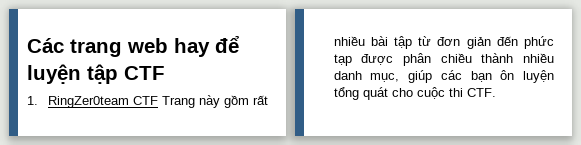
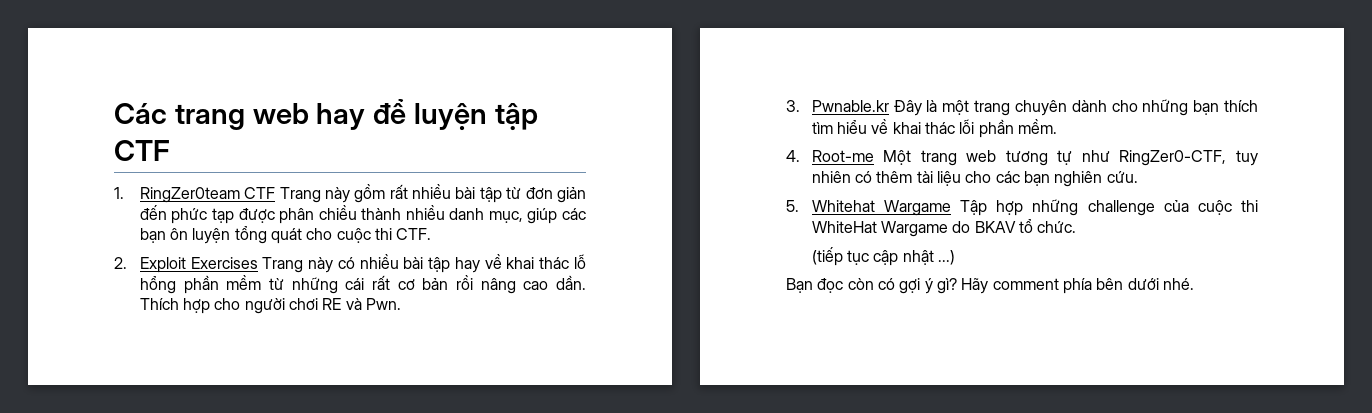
(496, 92) none -> [114,254,586,273] [139,275,586,294] [139,298,402,314] [786,99,1258,116] [811,119,1058,138] [786,150,1258,166] [811,171,1138,187] [786,199,1258,216] [811,219,1077,237] [811,247,956,266] [786,278,1194,294] // 2. Exploit Exercises Trang này có nhiều bài tập hay về khai thác lỗ hổng phần mềm từ những cái rất cơ bản rồi nâng cao dần. Thích hợp cho người chơi RE và Pwn. // 3. Pwnable.kr Đây là một trang chuyên dành cho những bạn thích tìm hiểu về khai thác lỗi phần mềm. // 4. Root-me Một trang web tương tự như RingZer0-CTF, tuy nhiên có thêm tài liệu cho các bạn nghiên cứu. // 5. Whitehat Wargame Tập hợp những challenge của cuộc thi WhiteHat Wargame do BKAV tổ chức. // (tiếp tục cập nhật ...) // Bạn đọc còn có gợi ý gì? Hãy comment phía bên dưới nhé.

